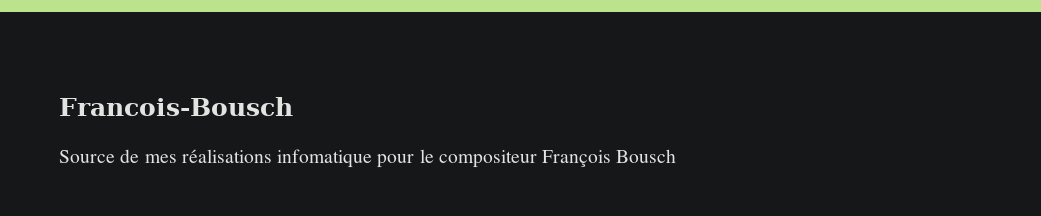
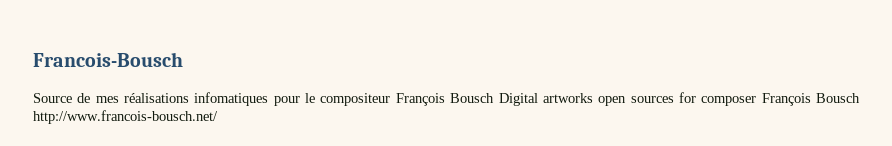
[277,149,373,168] infomatique -> [194,92,269,106] infomatiques
(677, 156) none -> [498,92,861,106] [33,110,218,124] Digital artworks open sources for composer François Bousch http://www.francois-bousch.net/

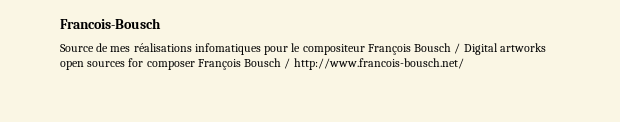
(495, 98) none -> [454,43,461,54] /
(861, 98) none -> [284,58,291,69] /

